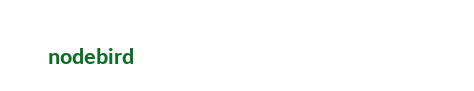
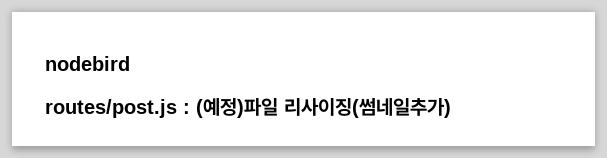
(134, 56) none -> [45,98,451,118] // routes/post.js : (예정)파일 리사이징(썸네일추가)

